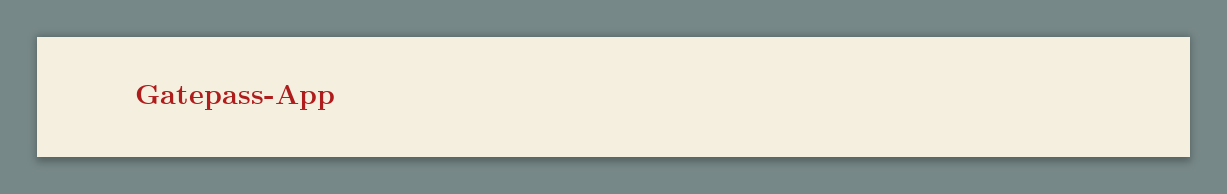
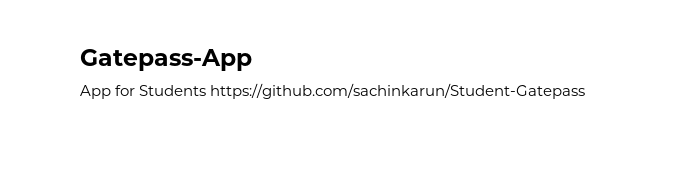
(335, 97) none -> [80,83,586,99] // App for Students https://github.com/sachinkarun/Student-Gatepass

